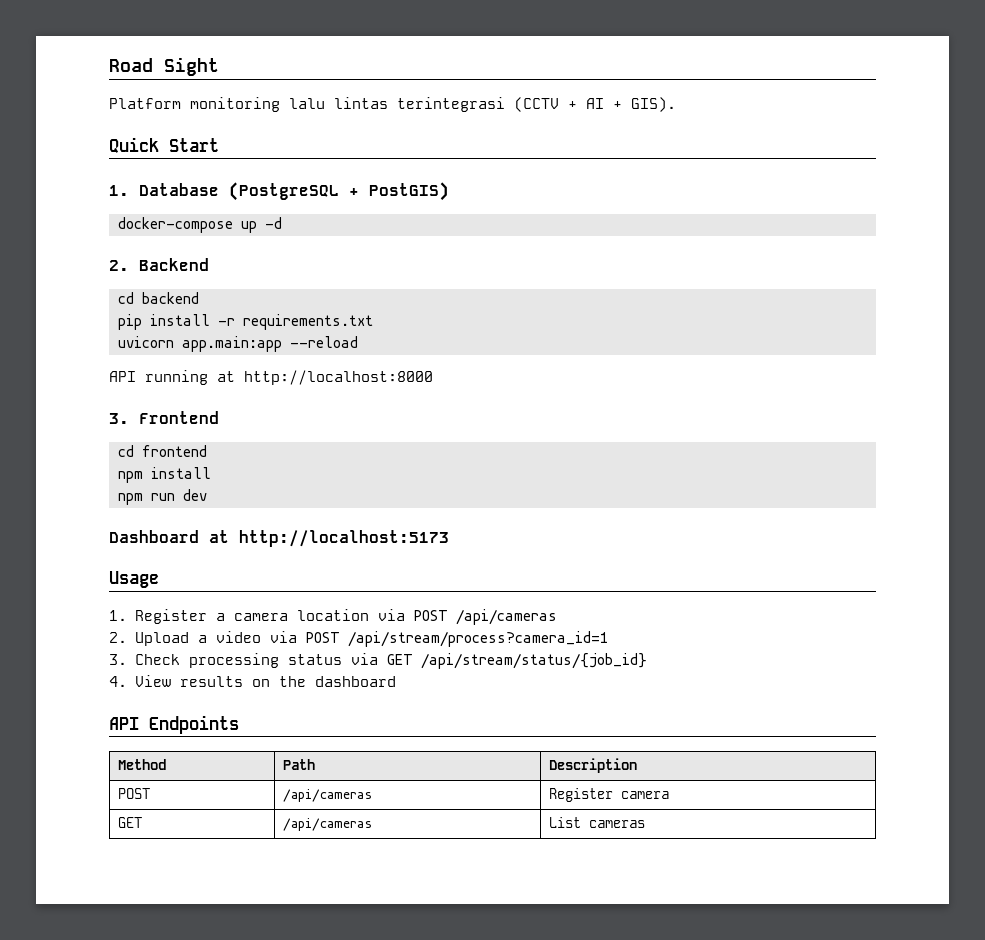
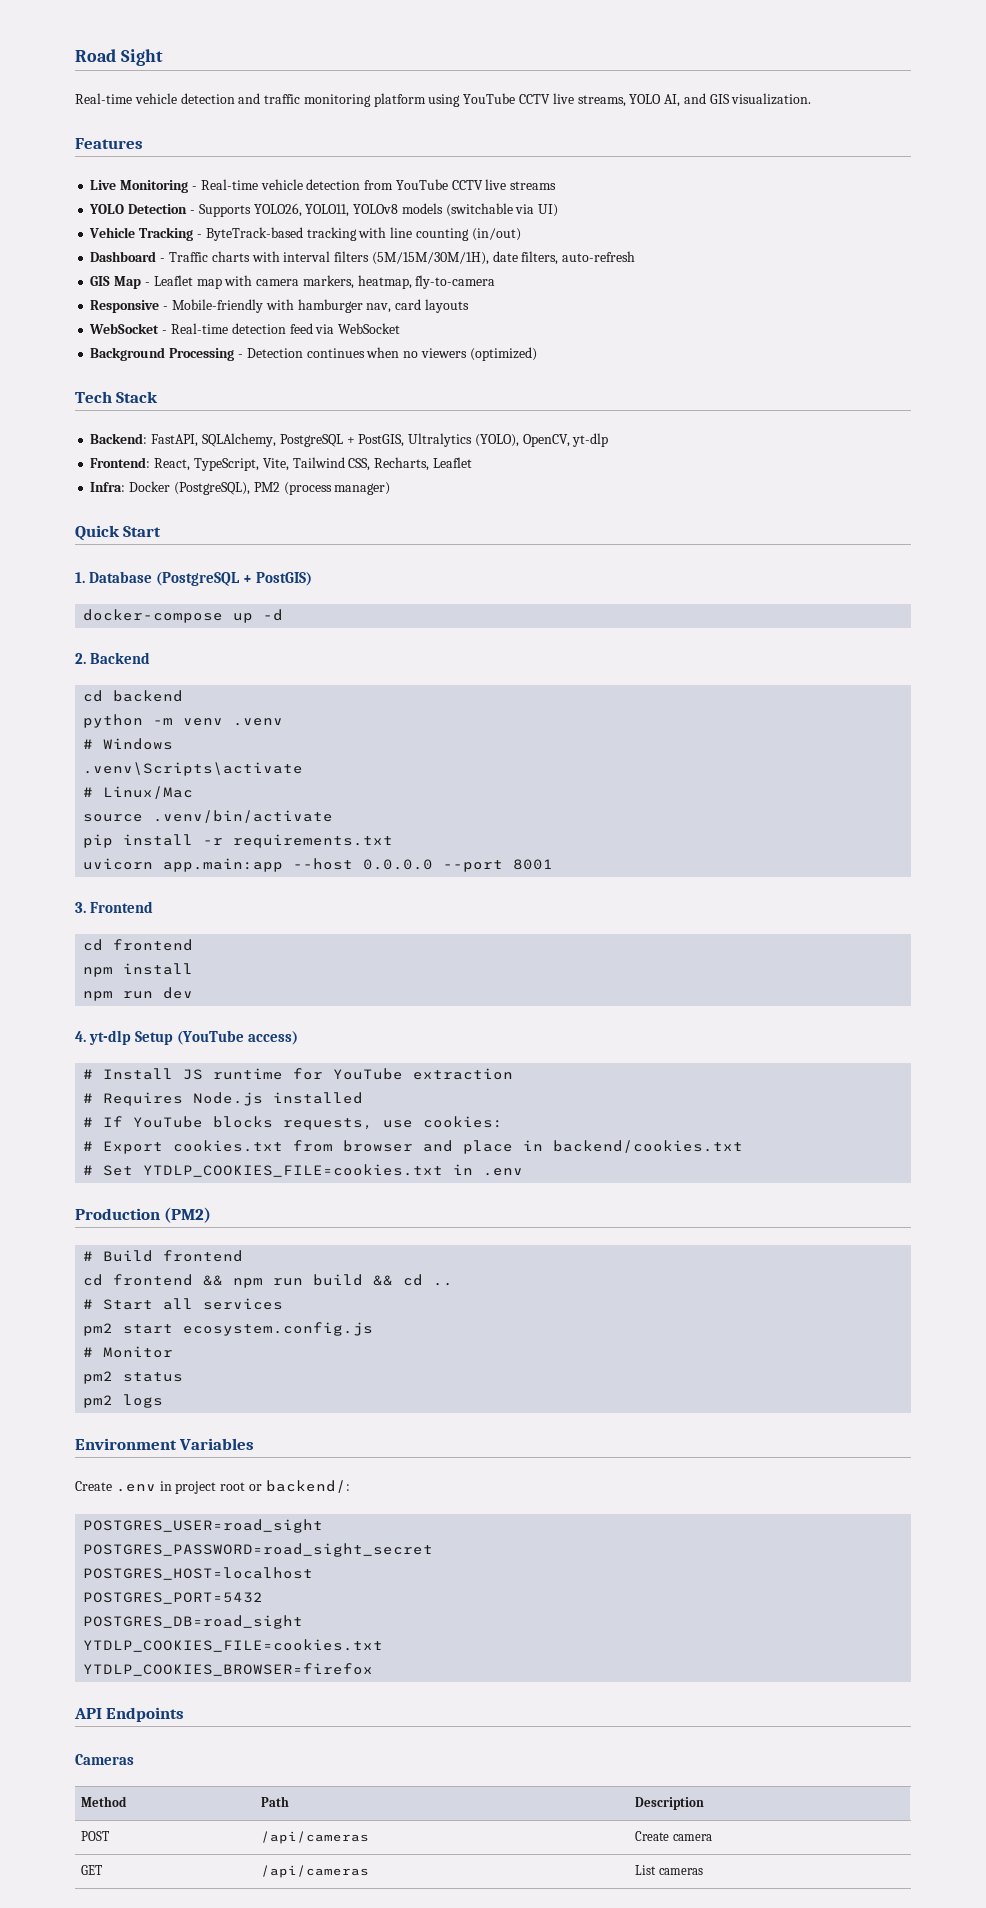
[109,97,676,112] Platform monitoring lalu lintas terintegrasi (CCTV + AI + GIS). -> [75,93,812,107] [75,138,143,149] [90,179,557,193] [89,203,559,217] [89,227,521,241] [90,251,636,265] [90,275,496,289] [90,299,469,313] [89,323,401,334] [90,347,537,361] [75,391,159,403] [90,433,609,447] [90,457,472,471] [90,481,391,495] Real-time vehicle detection and traffic monitoring platform using YouTube CCTV live streams, YOLO AI, and GIS visualization. // Features // Live Monitoring - Real-time vehicle detection from YouTube CCTV live streams // YOLO Detection - Supports YOLO26, YOLO11, YOLOv8 models (switchable via UI) // Vehicle Tracking - ByteTrack-based tracking with line counting (in/out) // Dashboard - Traffic charts with interval filters (5M/15M/30M/1H), date filters, auto-refresh // GIS Map - Leaflet map with camera markers, heatmap, fly-to-camera // Responsive - Mobile-friendly with hamburger nav, card layouts // WebSocket - Real-time detection feed via WebSocket // Background Processing - Detection continues when no viewers (optimized) // Tech Stack // Backend: FastAPI, SQLAlchemy, PostgreSQL + PostGIS, Ultralytics (YOLO), OpenCV, yt-dlp // Frontend: React, TypeScript, Vite, Tailwind CSS, Recharts, Leaflet // Infra: Docker (PostgreSQL), PM2 (process manager)
(199, 298) none -> [83,714,284,728] [83,738,174,750] [83,762,304,776] [83,786,194,799] [83,810,334,823] // python -m venv .venv // # Windows // .venv\Scripts\activate // # Linux/Mac // source .venv/bin/activate
[290,336,358,348] [109,370,433,385] --reload // API running at http://localhost:8000 -> [293,858,554,872] --host 0.0.0.0 --port 8001
[109,530,449,547] [109,571,159,588] [109,609,557,625] [109,631,608,647] [109,653,647,669] [109,675,396,687] Dashboard at http://localhost:5173 // Usage // 1. Register a camera location via POST /api/cameras // 2. Upload a video via POST /api/stream/process?camera_id=1 // 3. Check processing status via GET /api/stream/status/{job_id} // 4. View results on the dashboard -> [75,1030,299,1045] [83,1068,514,1080] [83,1092,364,1106] [83,1116,504,1130] [83,1140,744,1154] [83,1164,524,1177] [75,1207,212,1223] [83,1250,244,1262] [83,1274,454,1288] [83,1298,284,1310] [83,1322,374,1336] [83,1346,174,1358] [83,1371,184,1384] [83,1394,164,1408] [75,1438,255,1450] [75,1480,350,1494] [83,1519,324,1533] [83,1543,434,1557] [83,1567,314,1580] [83,1592,264,1604] [83,1615,304,1629] [83,1639,384,1652] [83,1663,374,1676] 4. yt-dlp Setup (YouTube access) // # Install JS runtime for YouTube extraction // # Requires Node.js installed // # If YouTube blocks requests, use cookies: // # Export cookies.txt from browser and place in backend/cookies.txt // # Set YTDLP_COOKIES_FILE=cookies.txt in .env // Production (PM2) // # Build frontend // cd frontend && npm run build && cd .. // # Start all services // pm2 start ecosystem.config.js // # Monitor // pm2 status // pm2 logs // Environment Variables // Create .env in project root or backend/: // POSTGRES_USER=road_sight // POSTGRES_PASSWORD=road_sight_secret // POSTGRES_HOST=localhost // POSTGRES_PORT=5432 // POSTGRES_DB=road_sight // YTDLP_COOKIES_FILE=cookies.txt // YTDLP_COOKIES_BROWSER=firefox
(239, 724) none -> [75,1754,134,1765] // Cameras
[549,788,614,802] Register -> [635,1831,670,1841] Create

